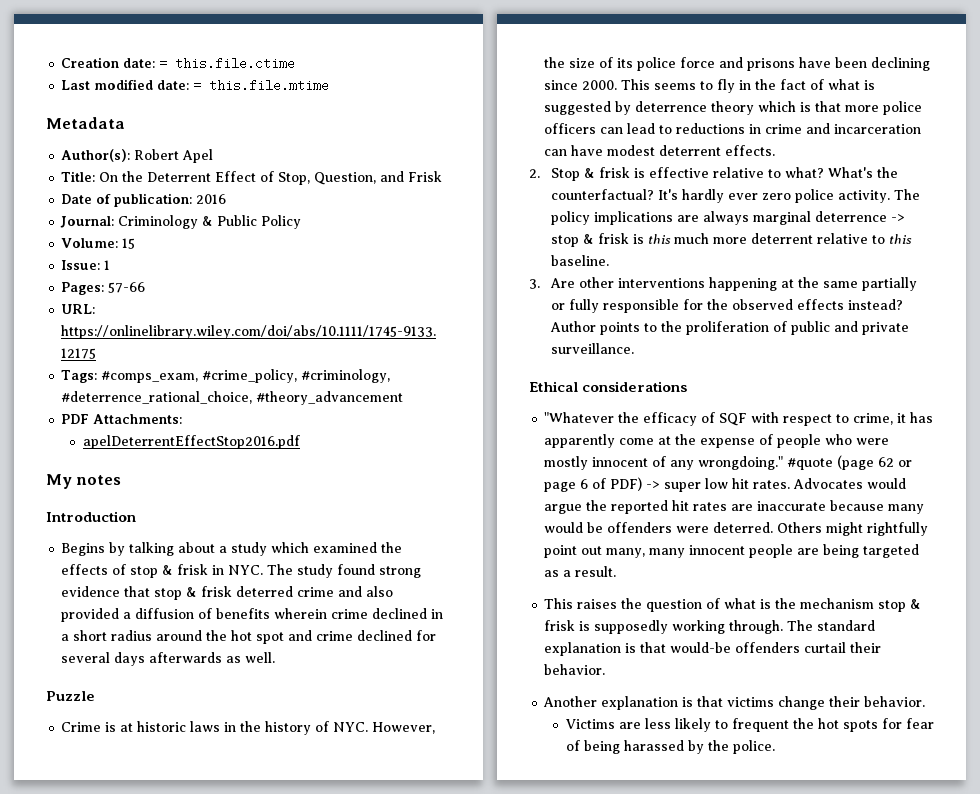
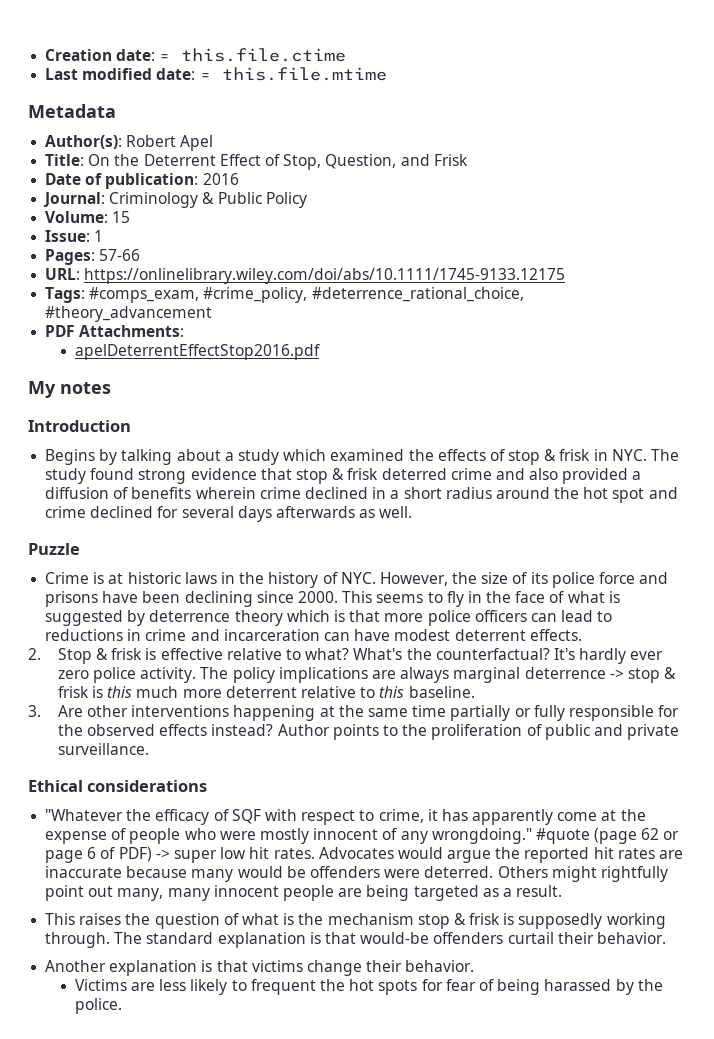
[301,369,391,383] #criminology, -> (308, 295) none
[780,79,807,90] fact -> [515,591,546,603] face
(858, 284) none -> [412,705,447,717] time

